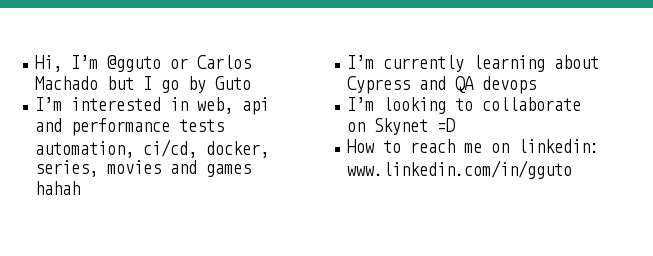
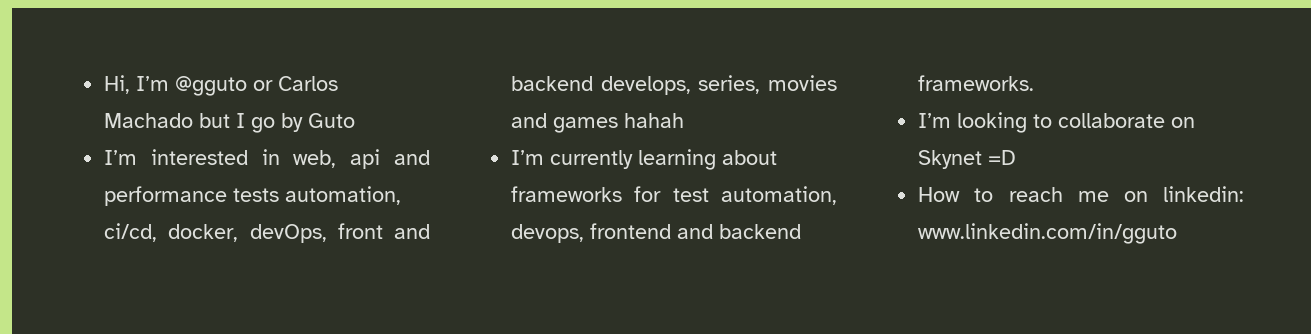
(270, 149) none -> [249,223,430,243] [511,76,691,95] devOps, front and backend develops,
[347,76,537,94] Cypress and QA devops -> [511,186,837,205] [511,223,802,243] [918,75,1035,91] frameworks for test automation, devops, frontend and backend frameworks.

